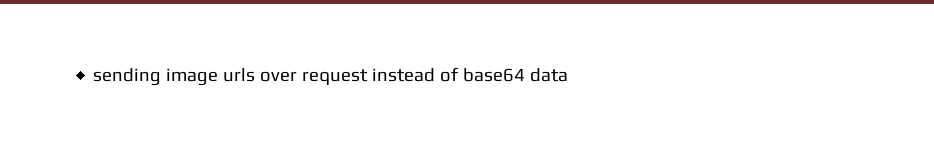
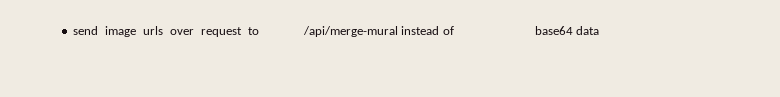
[93,68,162,86] sending -> [72,26,98,35] send
(369, 77) none -> [248,26,398,37] to /api/merge-mural

